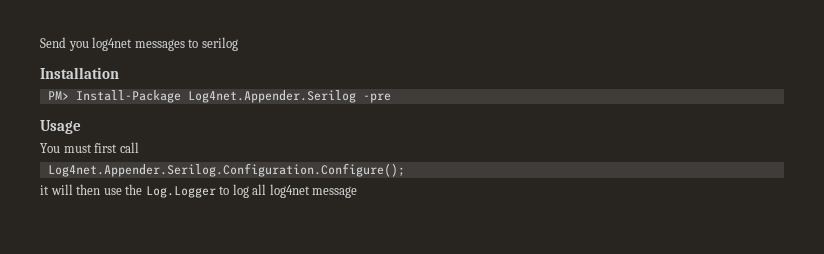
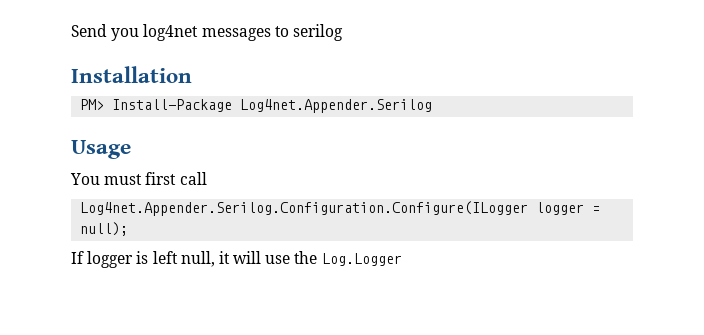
[362,93,391,103] -pre -> (433, 106) none
[47,163,405,177] Log4net.Appender.Serilog.Configuration.Configure(); // -> [80,201,601,216] [80,222,129,236] [71,251,215,268] Log4net.Appender.Serilog.Configuration.Configure(ILogger logger = null); // If logger is left null,
[76,184,101,195] then -> (262, 257) none
[219,184,358,198] to log all log4net message -> (402, 259) none

